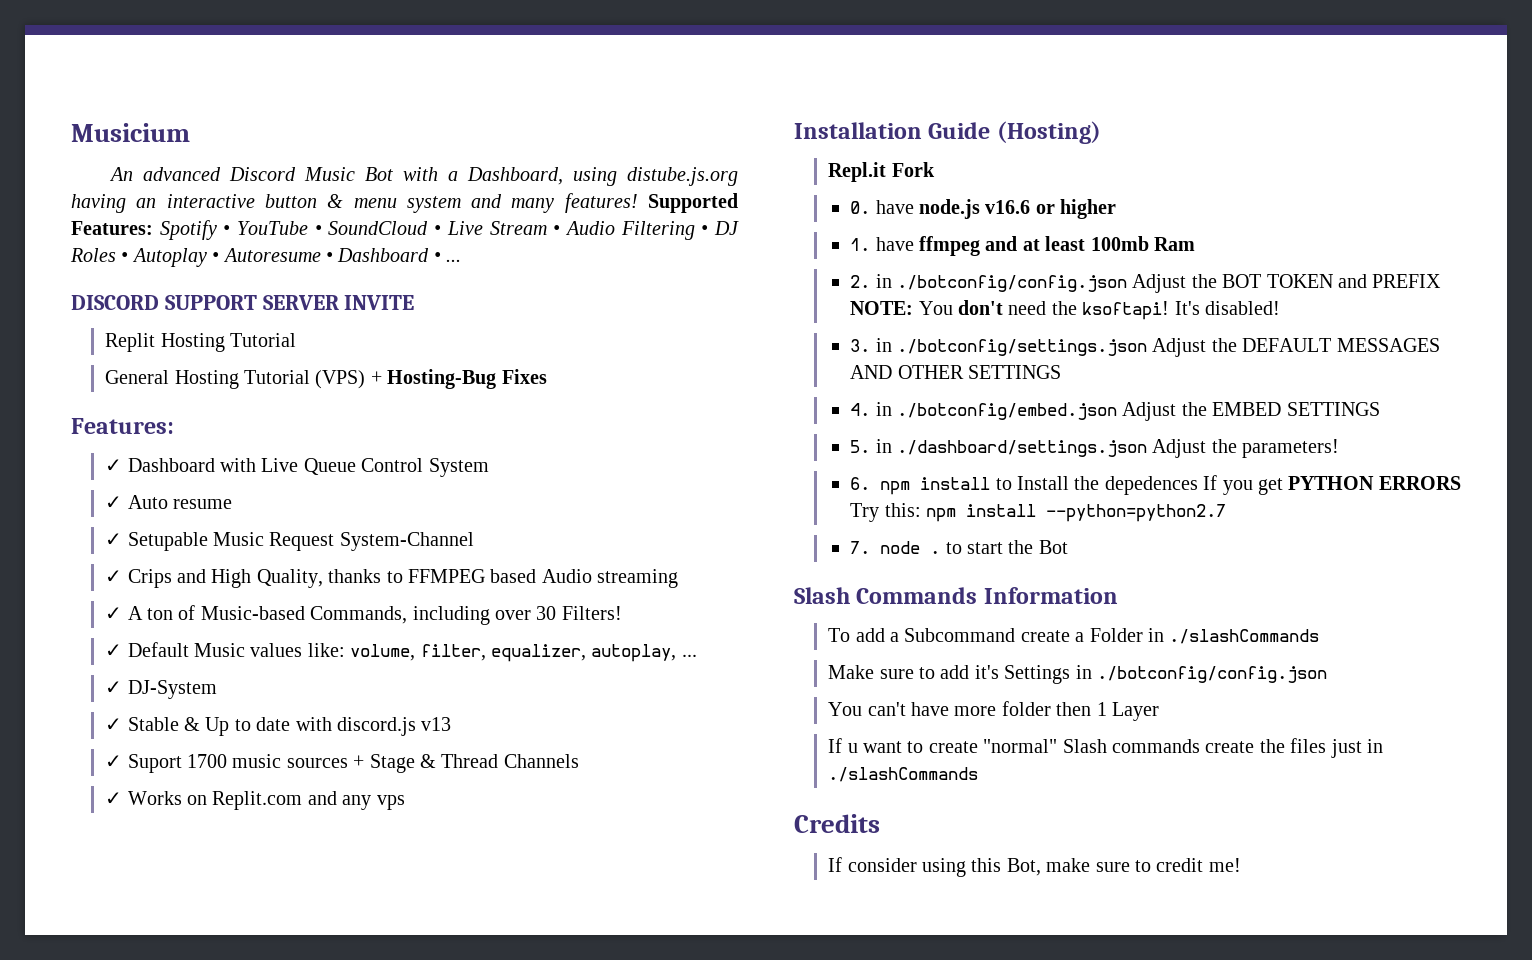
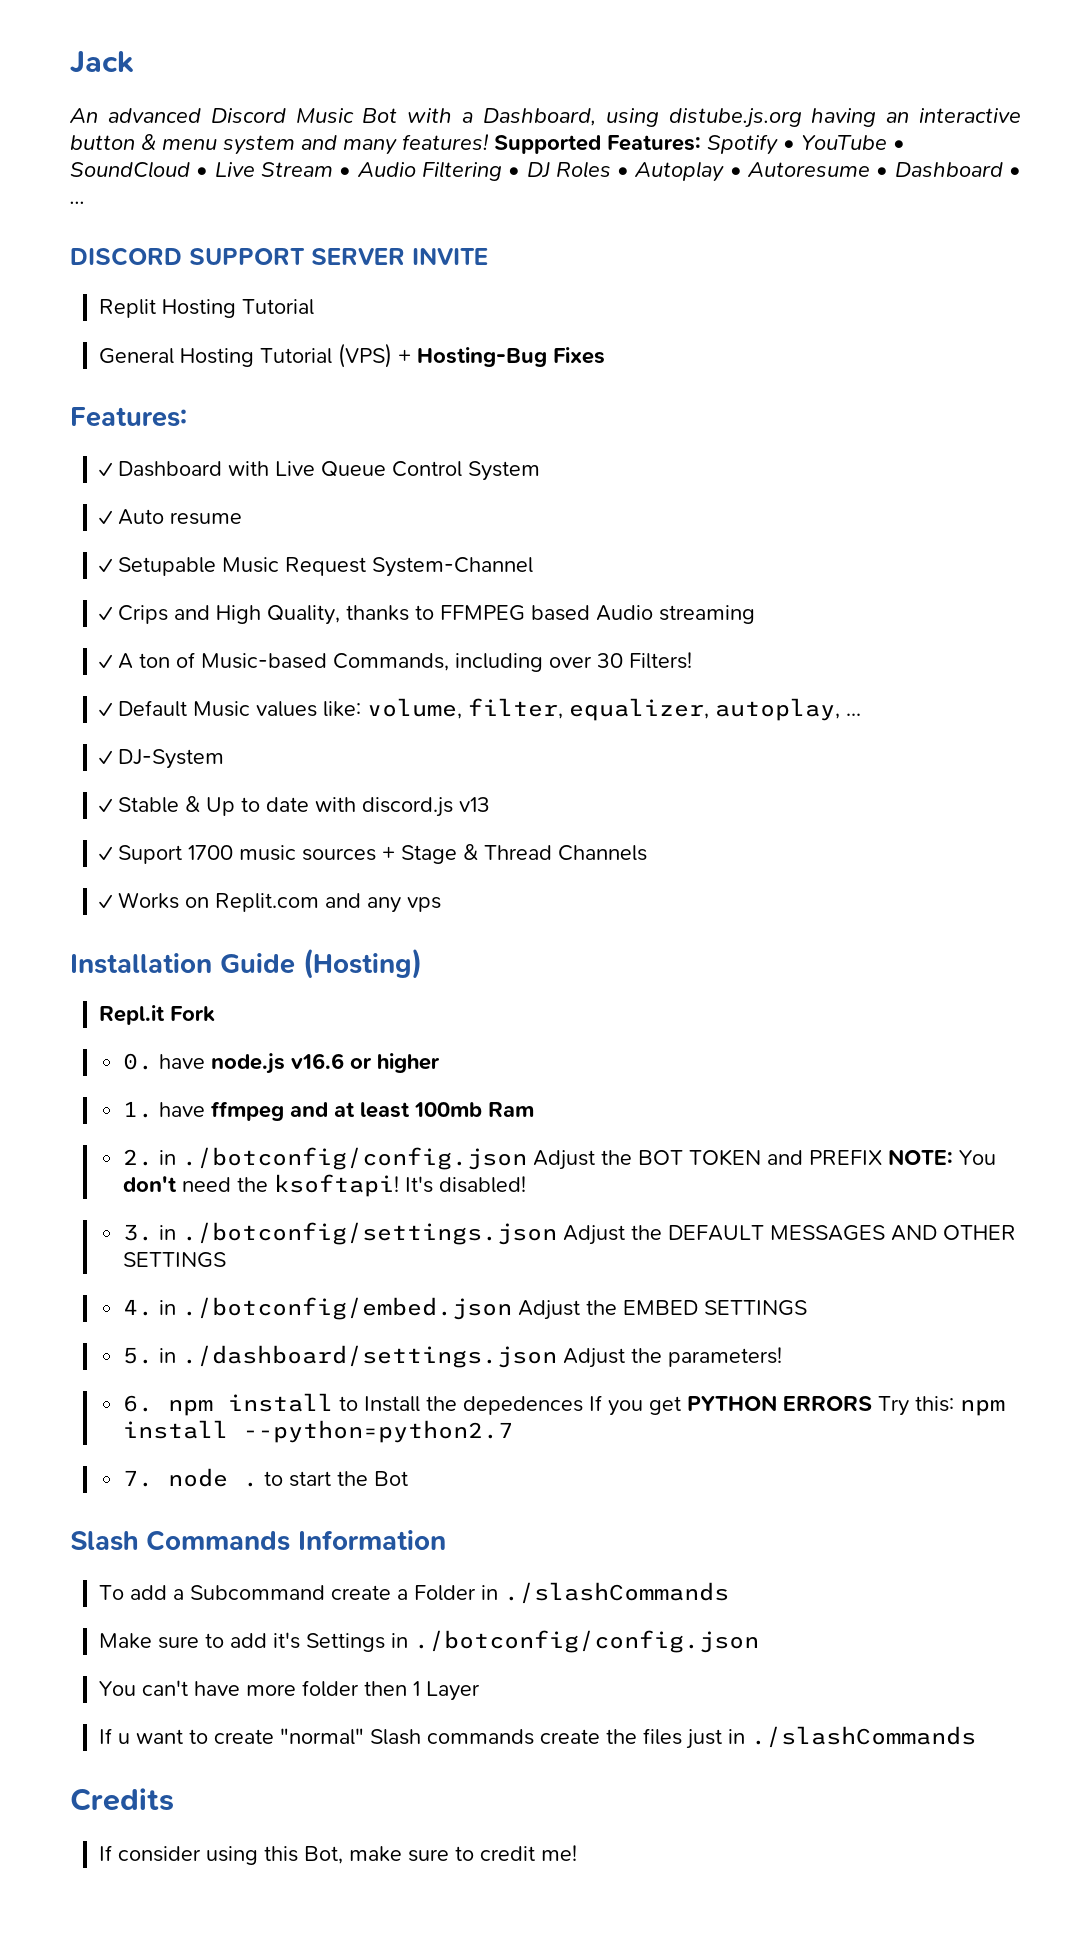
[71,123,190,142] Musicium -> [70,51,134,74] Jack

